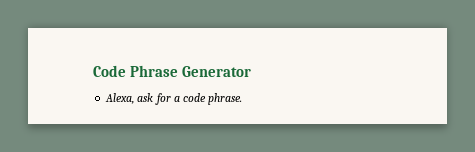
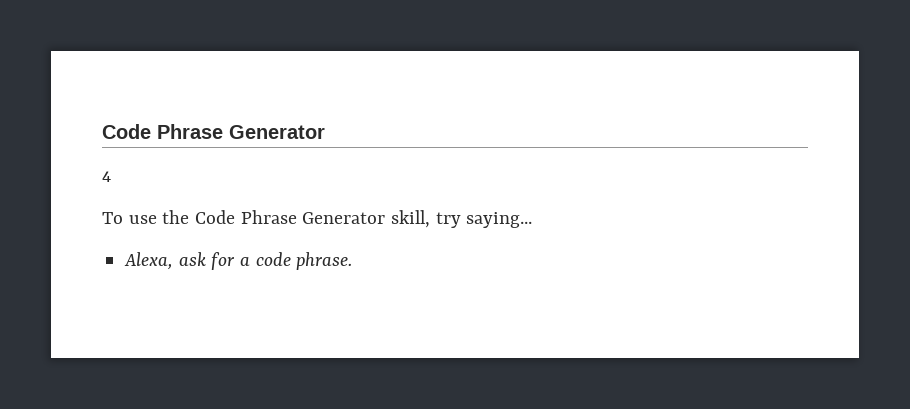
[93,65,252,77] Code Phrase Generator -> [102,124,325,139] [102,171,111,182] [102,210,533,228] Code Phrase Generator // 4 // To use the Code Phrase Generator skill, try saying...

